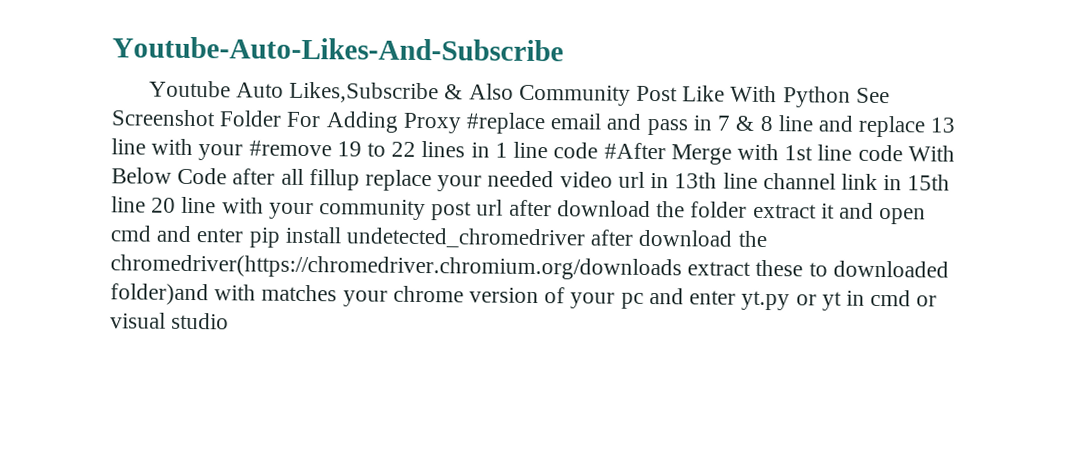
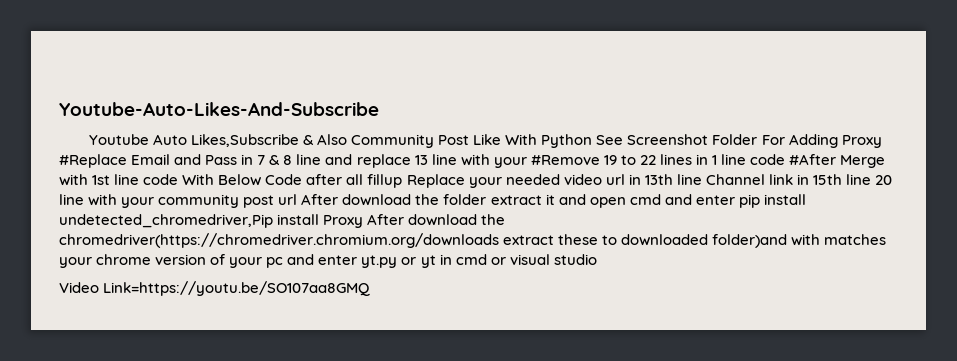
[466,112,688,136] #replace email and pass -> [59,154,238,168] #Replace Email and Pass
[248,140,332,157] #remove -> [530,155,600,165] #Remove
[365,169,433,192] replace -> [406,174,465,188] Replace
[762,172,836,190] channel -> [705,174,765,185] Channel
[508,199,552,217] after -> [301,194,339,205] After
[346,227,634,249] undetected_chromedriver after -> [59,214,405,228] undetected_chromedriver,Pip install Proxy After
(230, 321) none -> [59,281,371,296] // Video Link=https://youtu.be/SO107aa8GMQ

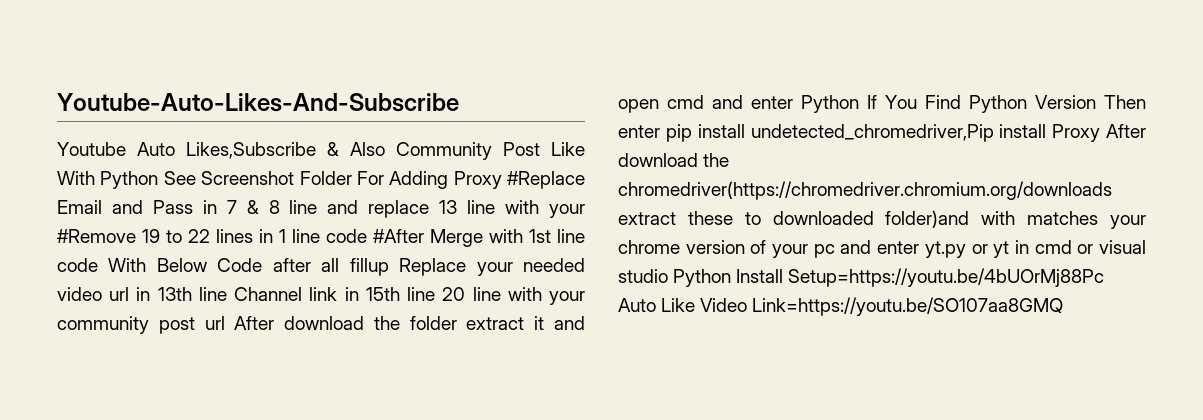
(735, 200) none -> [801,95,1146,113] [618,125,660,138] Python If You Find Python Version Then enter
(597, 259) // -> [673,268,1105,287] [618,298,696,312] Python Install Setup=https://youtu.be/4bUOrMj88Pc Auto Like

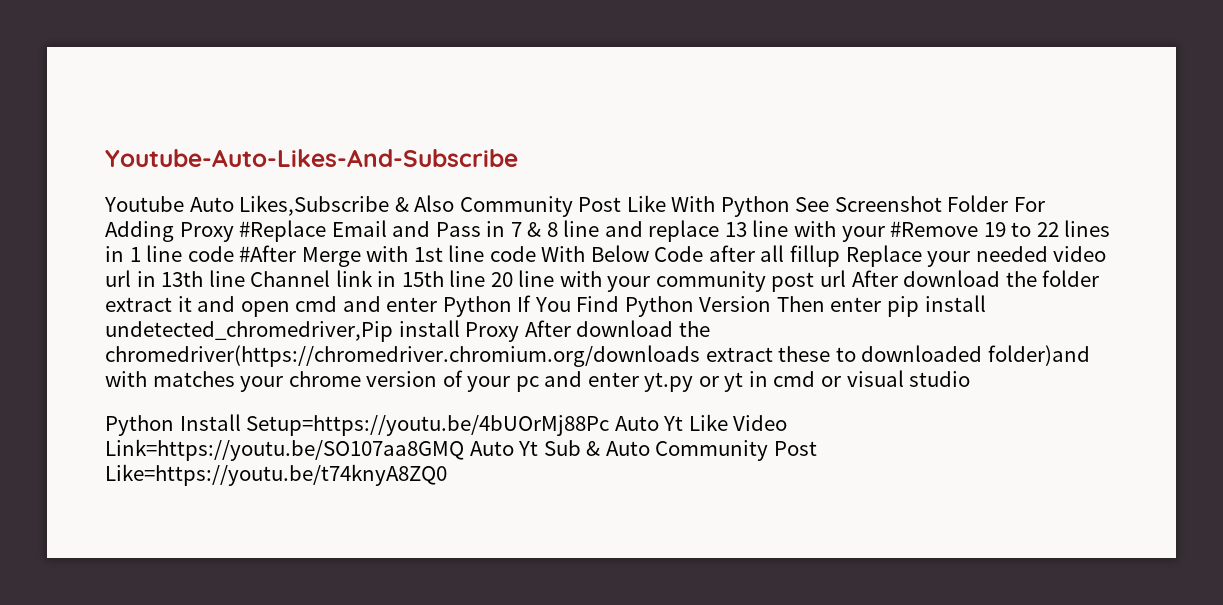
(668, 276) none -> (971, 379) //
(656, 305) none -> [663,416,684,431] Yt
(1064, 306) none -> [469,440,817,461] [105,464,447,486] Auto Yt Sub & Auto Community Post Like=https://youtu.be/t74knyA8ZQ0

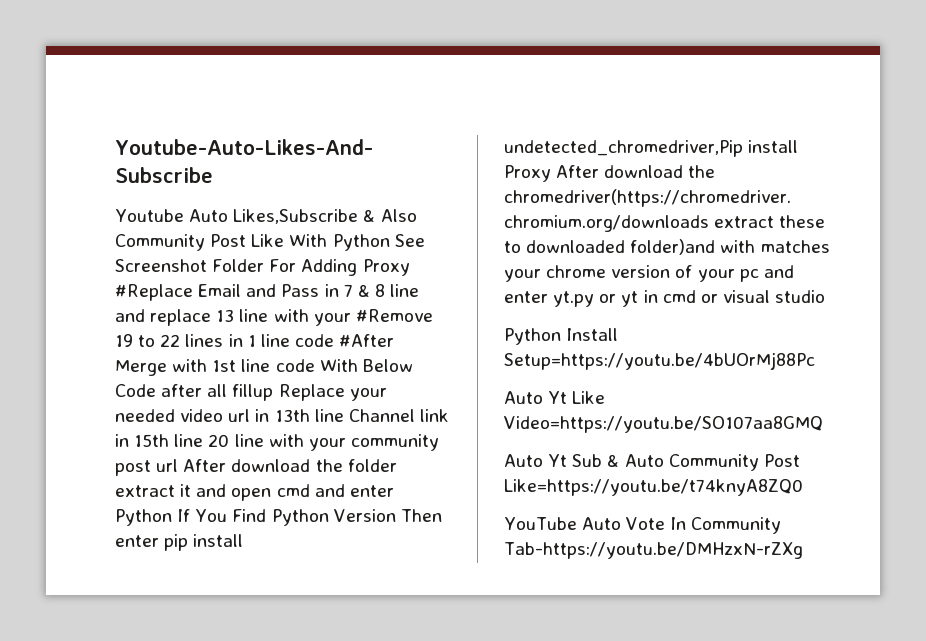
(610, 425) none -> (815, 361) //
[733,415,788,431] [105,439,464,461] Video Link=https://youtu.be/SO107aa8GMQ -> [504,416,823,433] Video=https://youtu.be/SO107aa8GMQ //
(447, 475) none -> [504,517,782,534] [504,542,803,559] // YouTube Auto Vote In Community Tab-https://youtu.be/DMHzxN-rZXg

